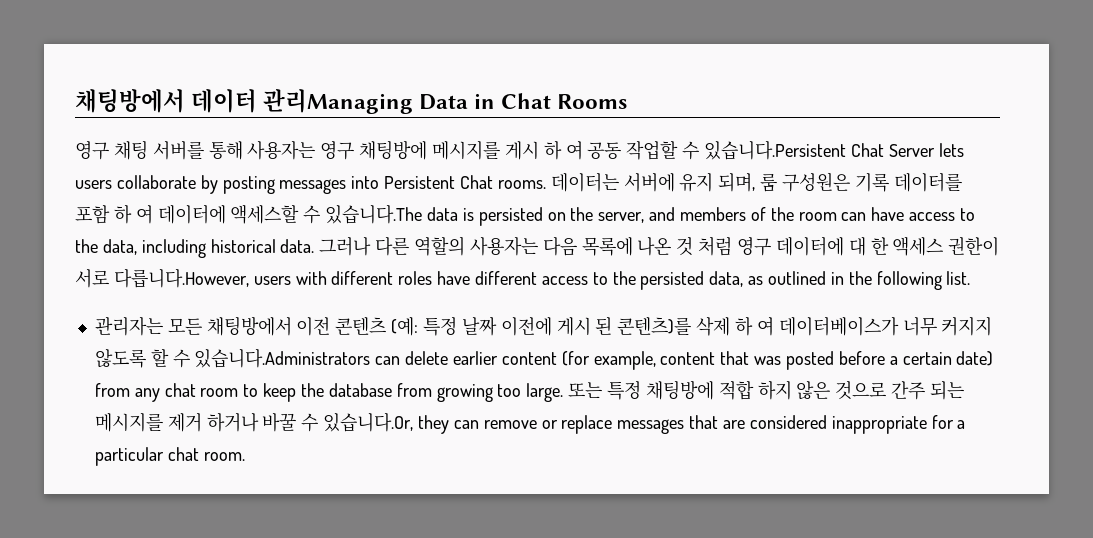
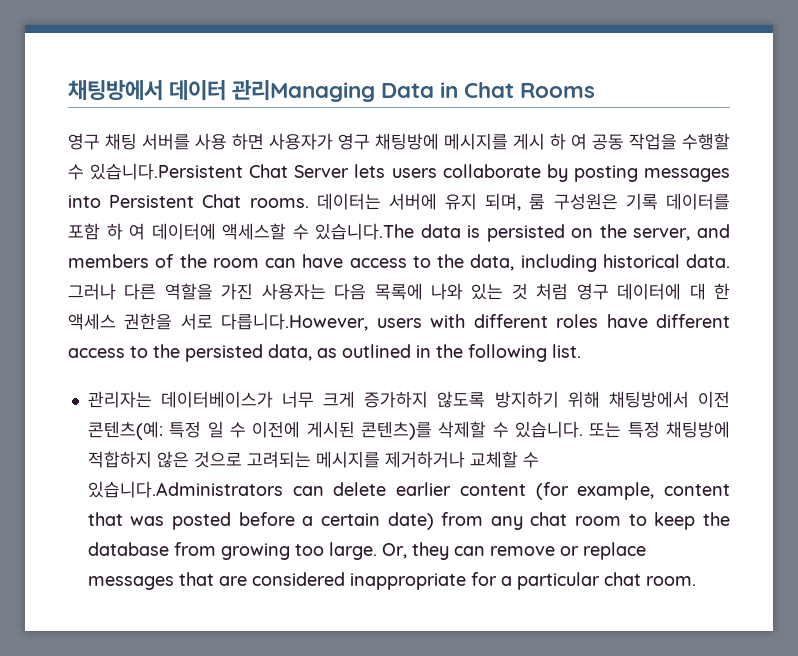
[208,140,316,160] 통해 사용자는 -> [195,133,333,150] 사용 하면 사용자가
[626,141,679,160] 작업할 -> [629,133,730,150] 작업을 수행할
[414,236,466,256] 역할의 -> [164,283,254,300] 역할을 가진
[637,237,672,256] 나온 -> [431,283,504,300] 나와 있는
[948,237,1000,256] 권한이 -> [124,313,173,330] 권한을
[167,316,993,336] [94,349,169,368] 모든 채팅방에서 이전 콘텐츠 (예: 특정 날짜 이전에 게시 된 콘텐츠)를 삭제 하 여 데이터베이스가 너무 커지지 않도록 할 -> [160,391,730,408] [87,421,731,440] [87,451,518,468] 데이터베이스가 너무 크게 증가하지 않도록 방지하기 위해 채팅방에서 이전 콘텐츠(예: 특정 일 수 이전에 게시된 콘텐츠)를 삭제할 수 있습니다. 또는 특정 채팅방에 적합하지 않은 것으로 고려되는 메시지를 제거하거나 교체할
[568,380,965,400] [94,412,414,432] 또는 특정 채팅방에 적합 하지 않은 것으로 간주 되는 메시지를 제거 하거나 바꿀 수 있습니다.Or, -> [381,543,407,559] Or,

